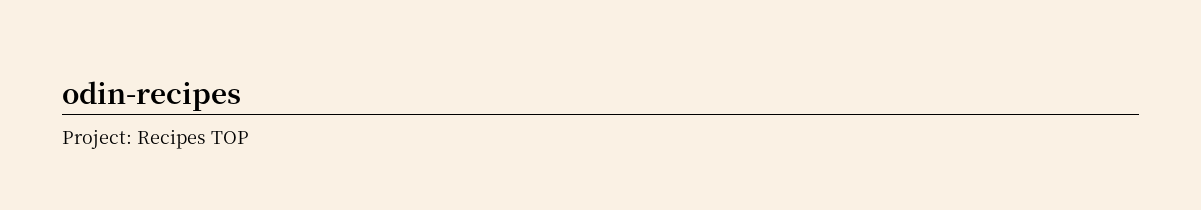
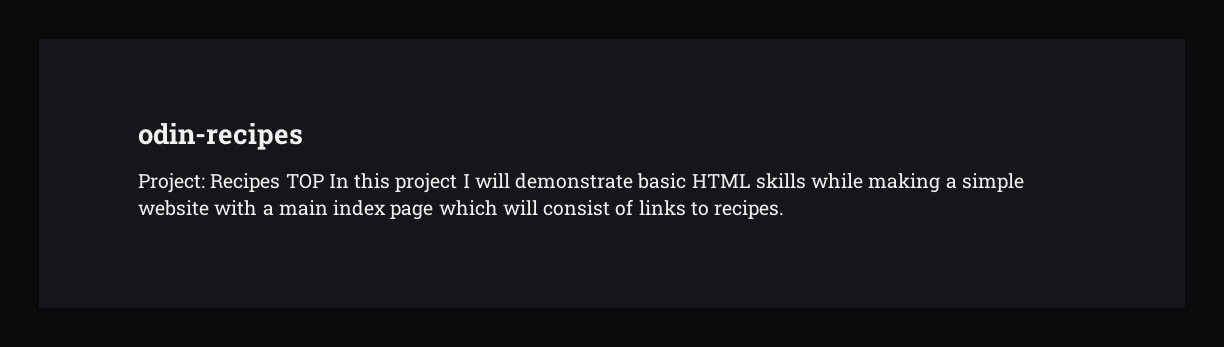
(249, 137) none -> [328,173,1024,193] [138,199,785,220] In this project I will demonstrate basic HTML skills while making a simple website with a main index page which will consist of links to recipes.

